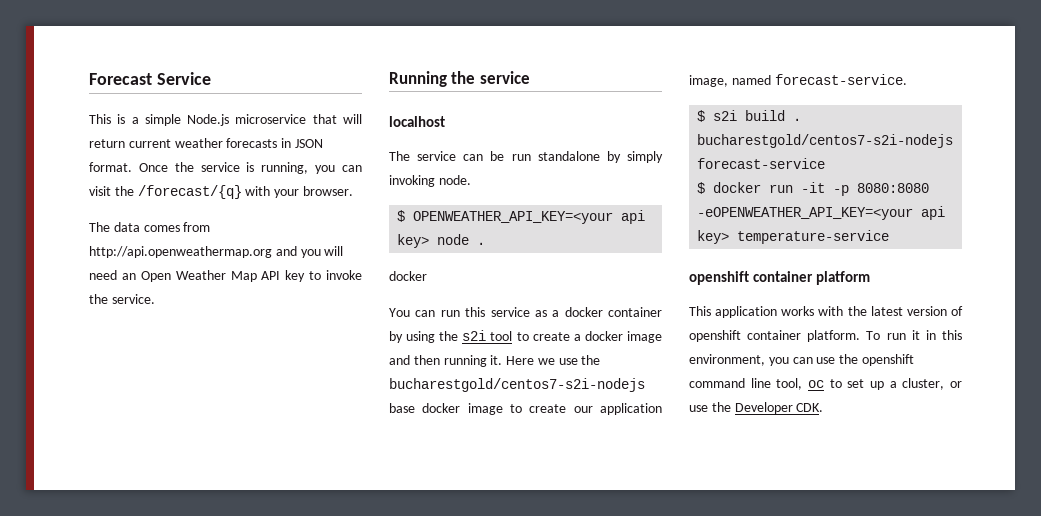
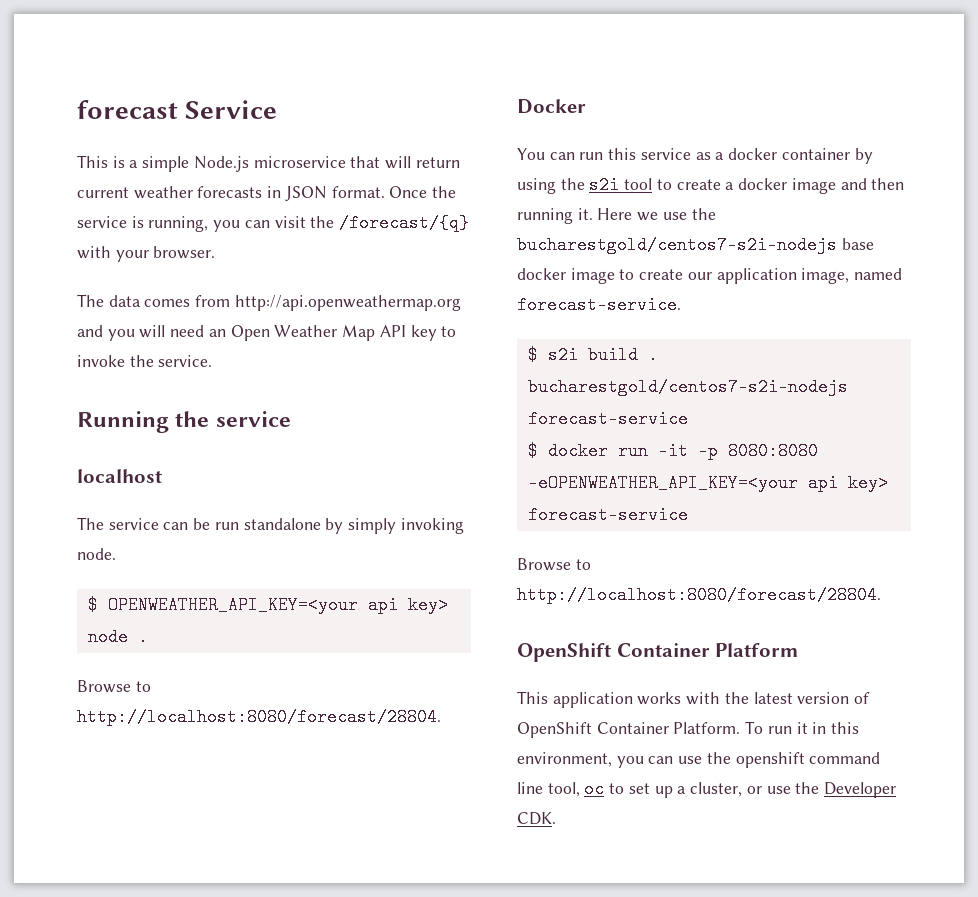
[89,73,152,85] Forecast -> [77,100,178,119] forecast
[389,271,427,281] docker -> [77,680,151,693] [77,708,441,726] [517,99,586,114] Browse to http://localhost:8080/forecast/28804. // Docker
[737,230,890,244] [689,271,871,285] temperature-service // openshift container platform -> [527,506,688,524] [517,558,591,571] [517,586,881,604] [517,643,799,662] forecast-service // Browse to http://localhost:8080/forecast/28804. // OpenShift Container Platform
[689,330,861,342] openshift container platform. -> [517,722,741,738] OpenShift Container Platform.

